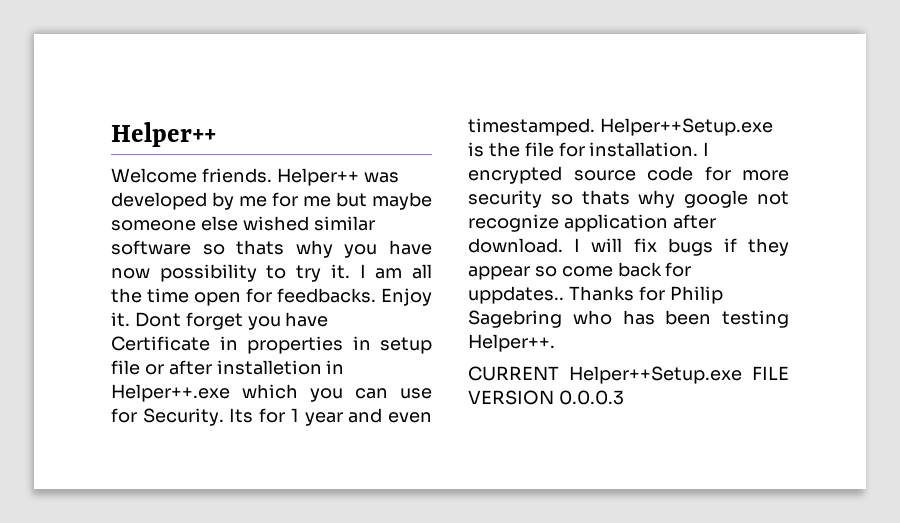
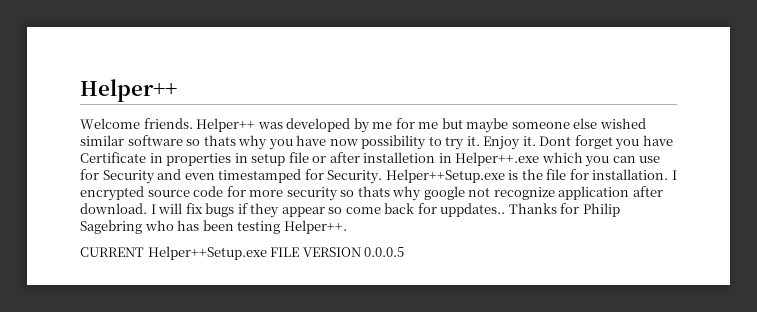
[359,264,433,279] [111,288,376,306] I am all the time open for feedbacks. -> (480, 141) none
[142,408,433,426] [468,118,595,136] Security. Its for 1 year and even timestamped. -> [102,169,383,184] Security and even timestamped for Security.
[558,390,624,405] 0.0.0.3 -> [364,247,405,257] 0.0.0.5

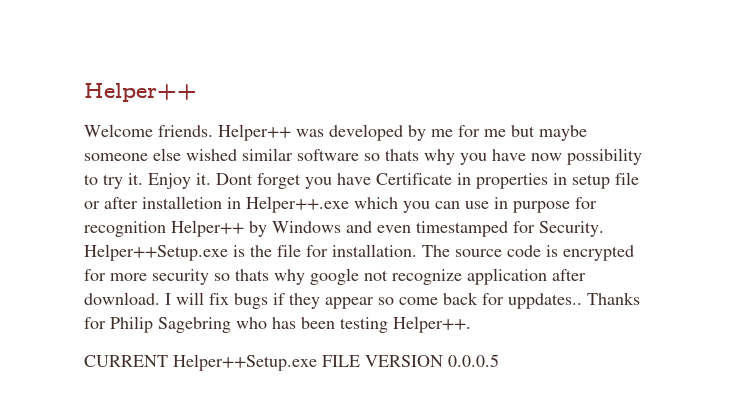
[80,169,155,184] for Security -> [494,197,597,213] [84,220,341,237] in purpose for recognition Helper++ by Windows
[671,170,677,180] [80,186,224,201] I encrypted source code -> [422,245,634,261] The source code is encrypted

